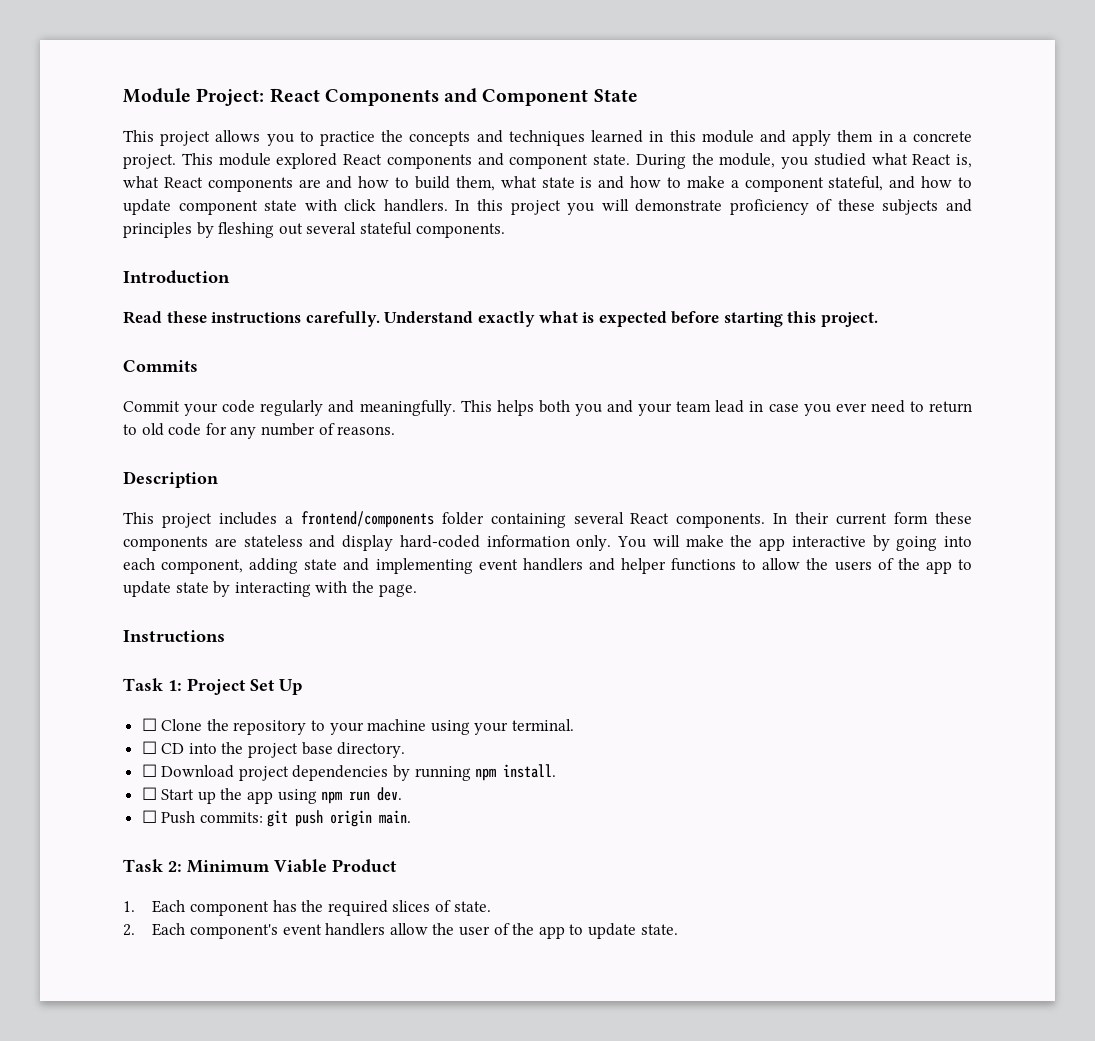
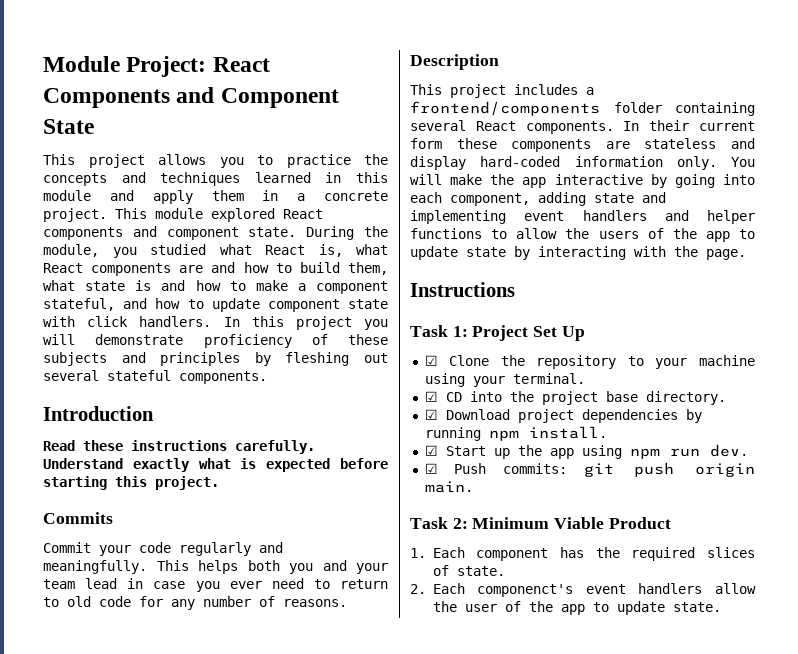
[141,718,157,731] ☐ -> [424,355,438,366] ☑
[141,741,157,754] ☐ -> [424,391,438,402] ☑
[141,764,157,777] ☐ -> [424,409,438,420] ☑
[141,787,157,800] ☐ -> [424,445,438,456] ☑
[141,810,157,823] ☐ -> [424,463,438,474] ☑
[190,924,279,939] component's -> [477,584,574,597] componenct's

